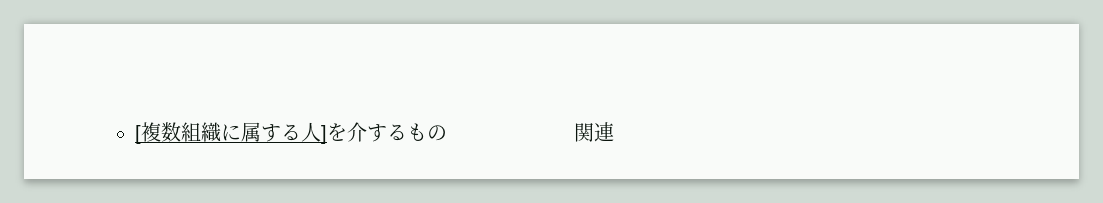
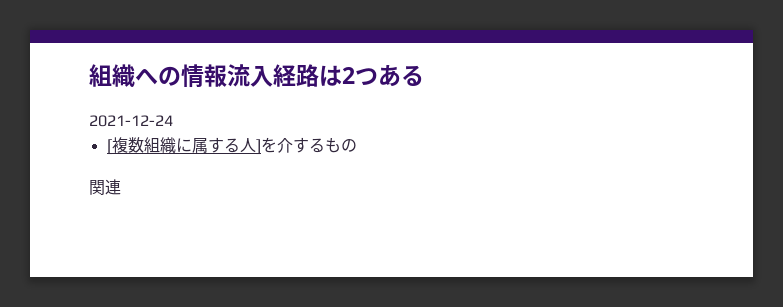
(135, 134) none -> [89,64,424,88] [89,115,173,127] 組織への情報流入経路は2つある // 2021-12-24 //

